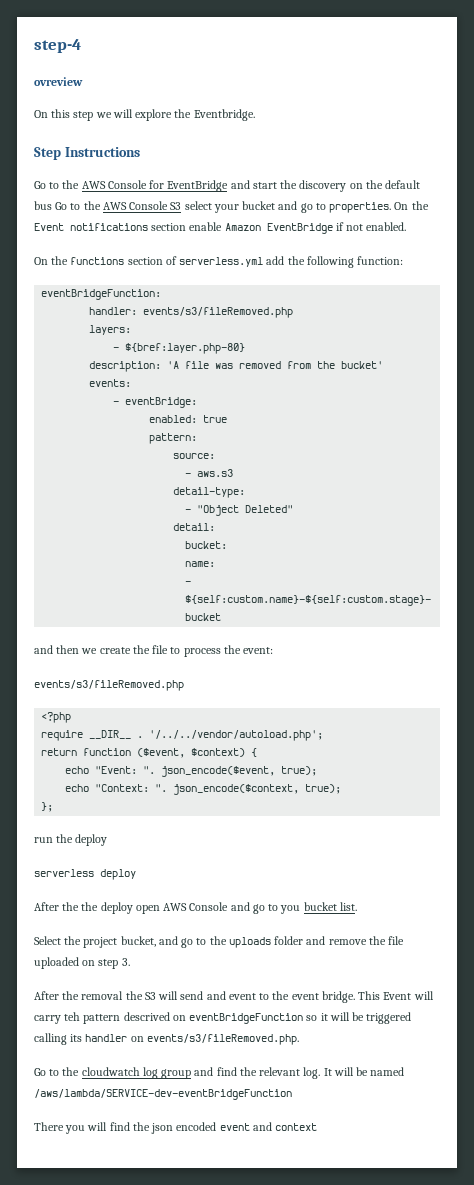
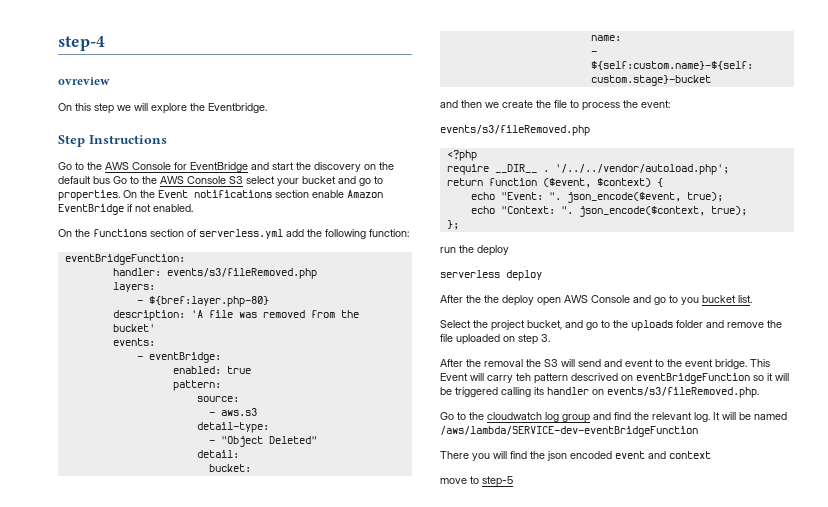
(318, 1127) none -> [440,476,513,487] // move to step-5

